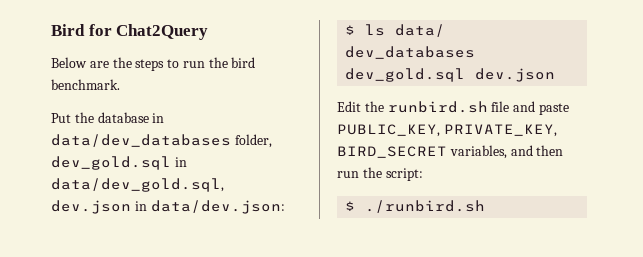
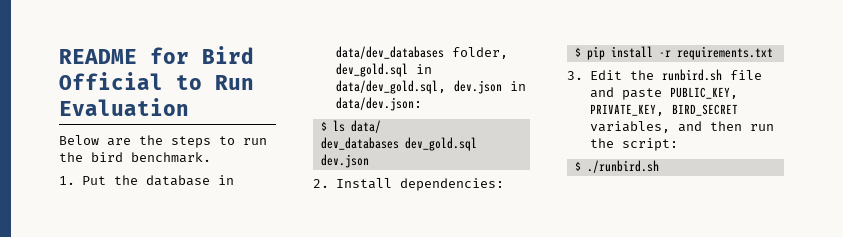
[51,24,209,40] Bird for Chat2Query -> [59,46,254,64] [59,72,254,90] [59,98,189,116] README for Bird Official to Run Evaluation
(120, 84) none -> [59,176,75,185] 1.
(556, 75) none -> [313,178,504,191] [574,46,773,60] [567,71,583,80] 2. Install dependencies: // $ pip install -r requirements.txt // 3.

